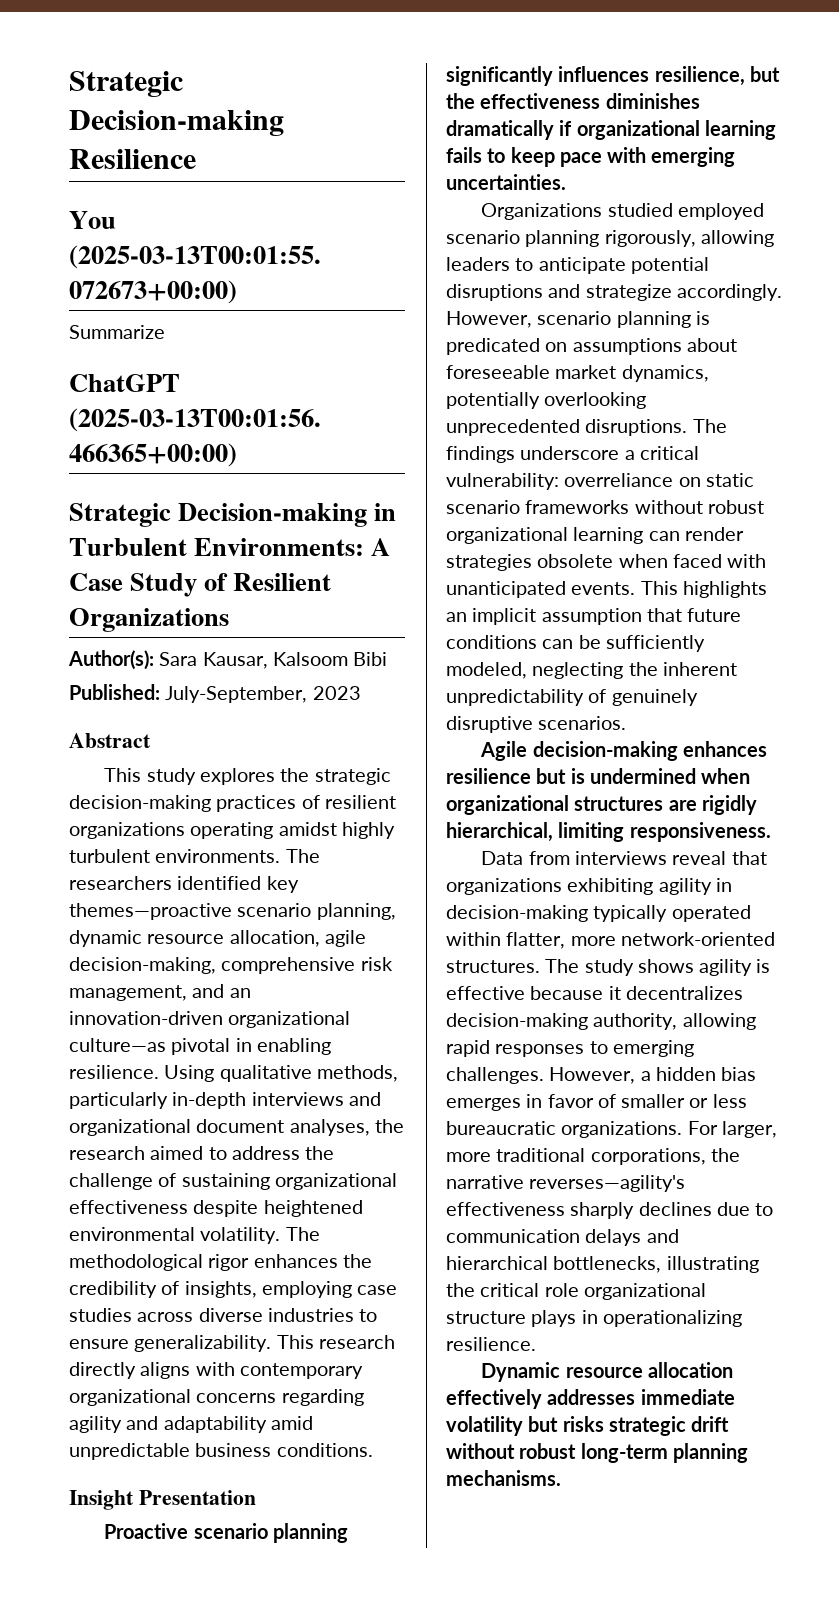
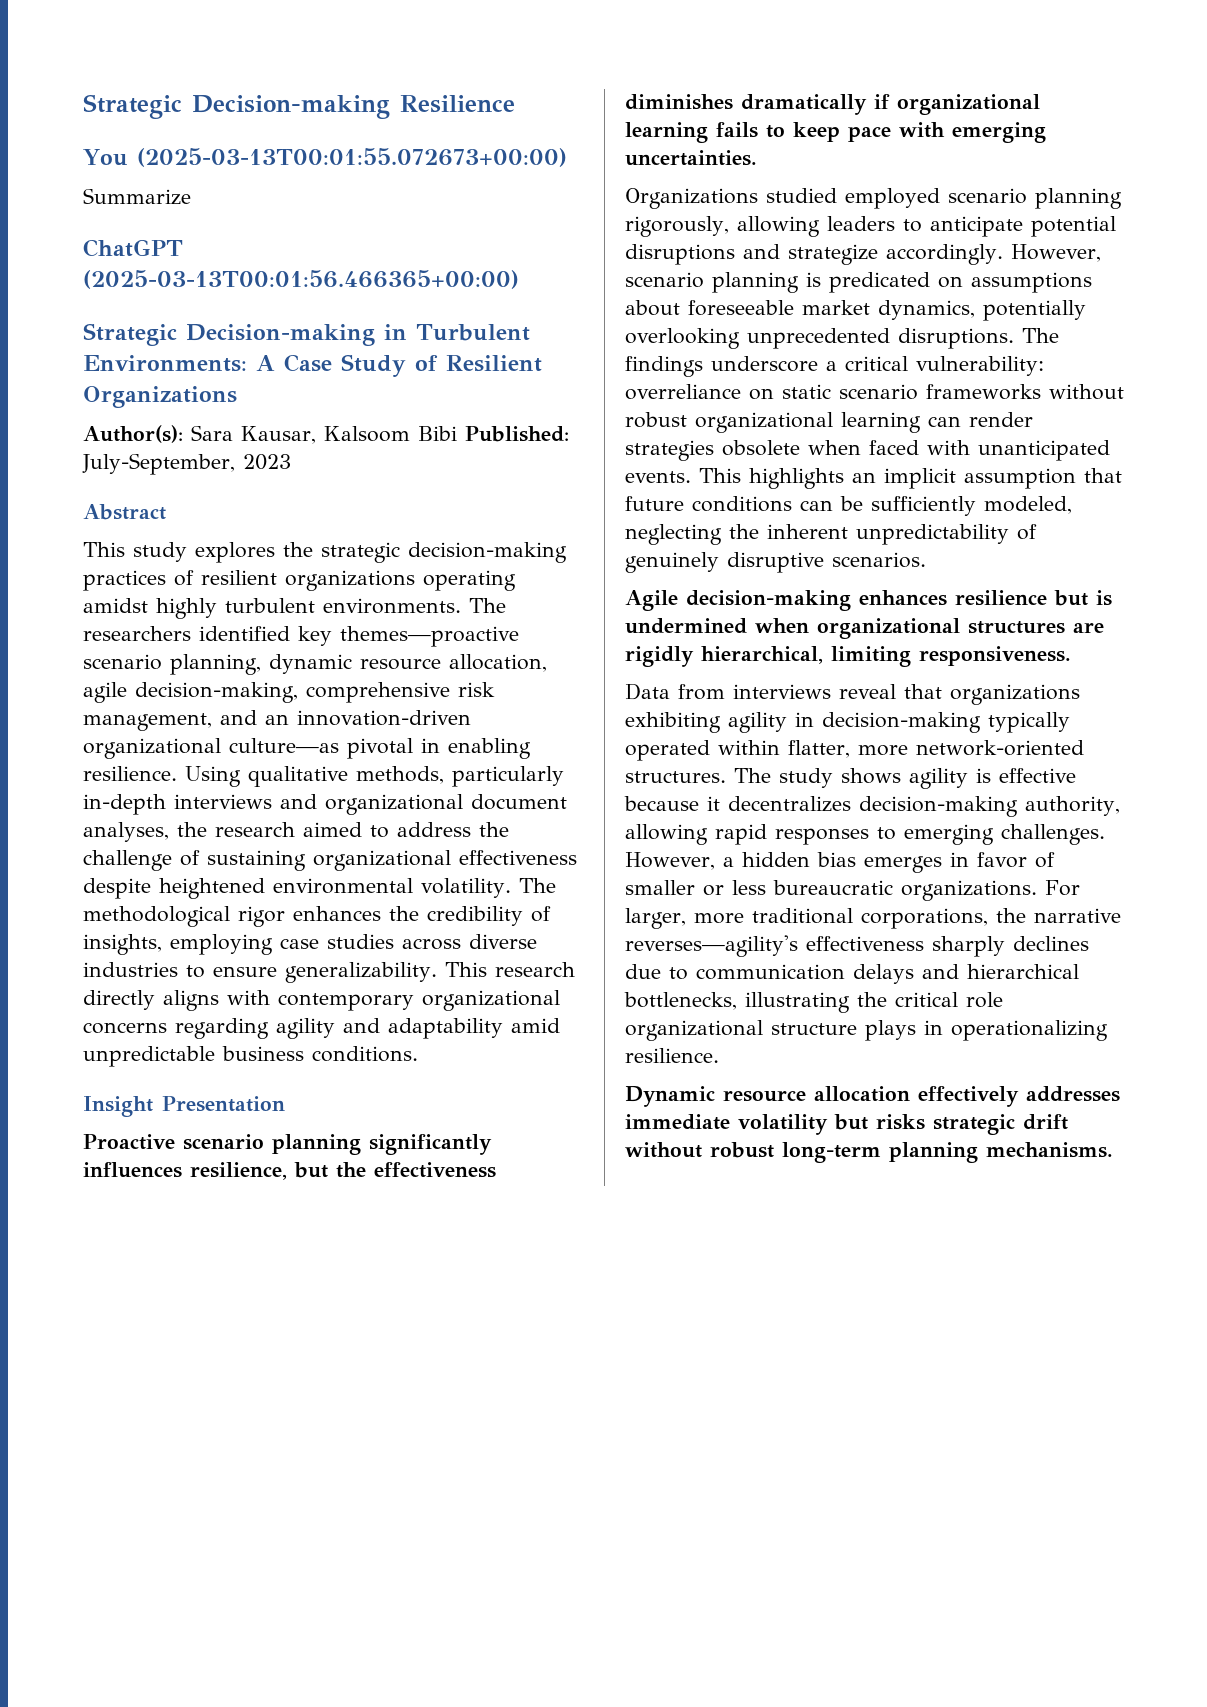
(388, 659) // -> (457, 433) none

